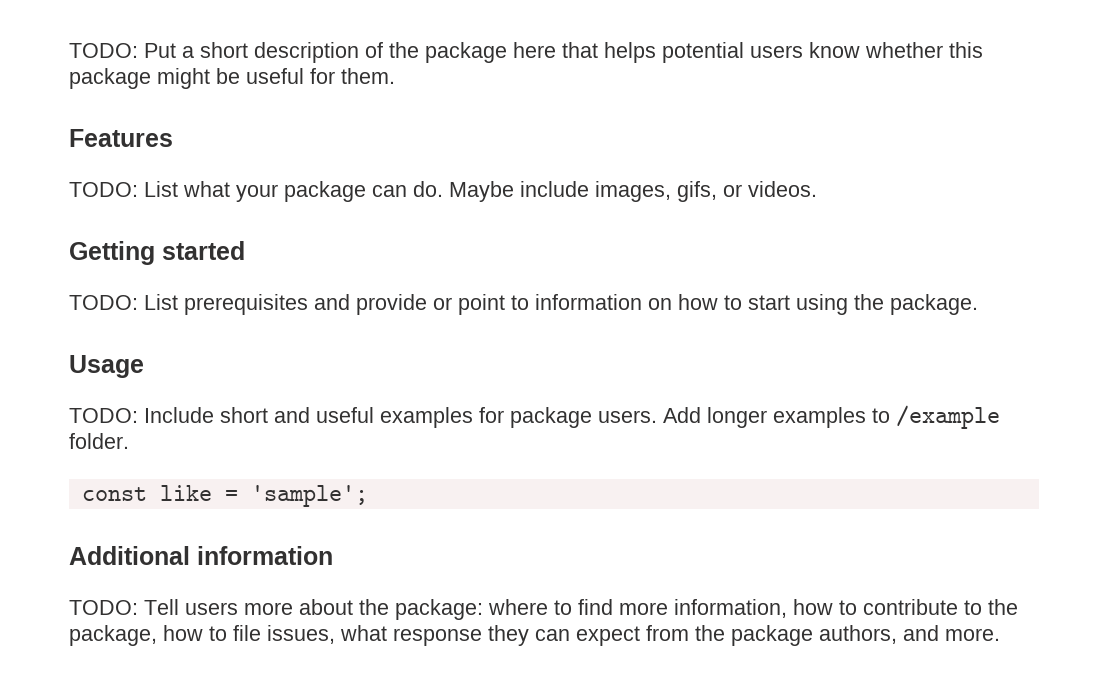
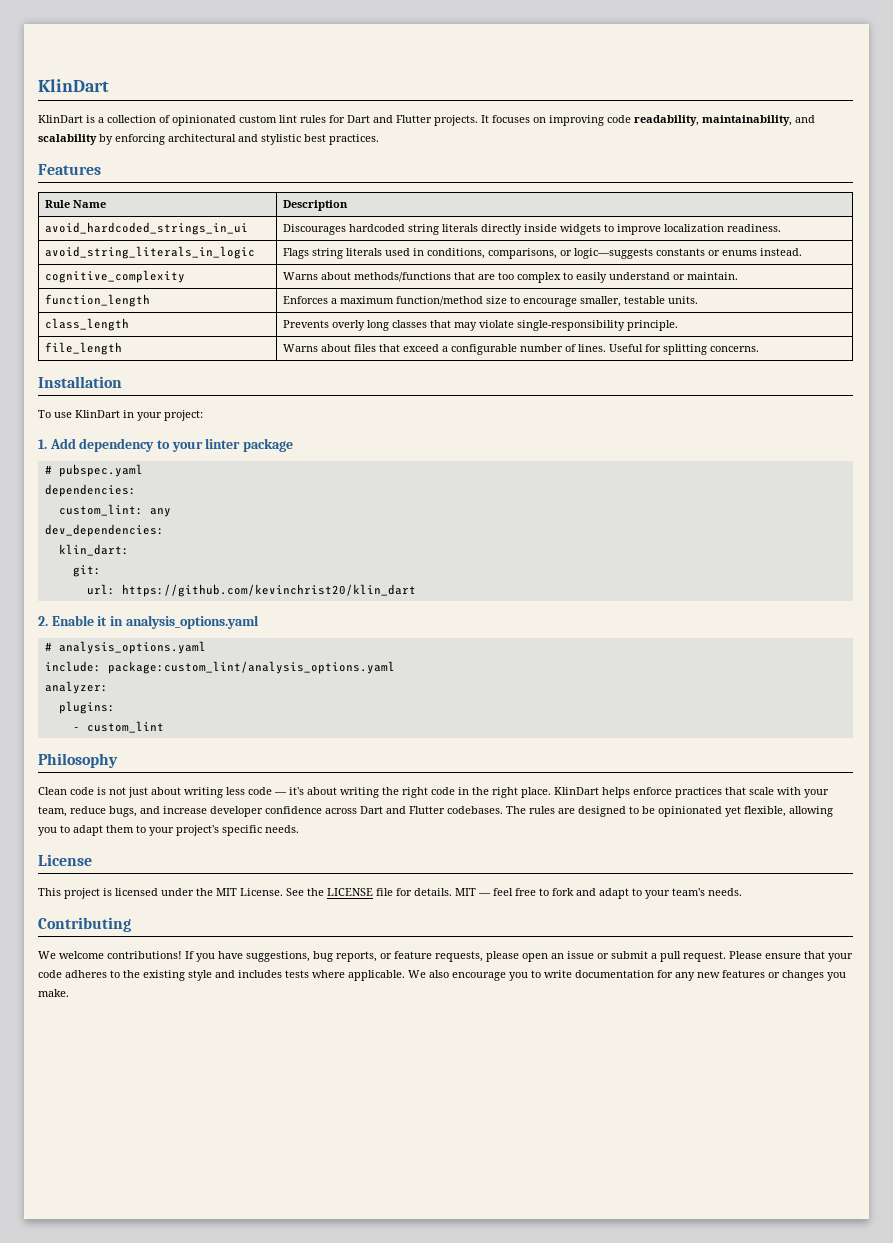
[69,42,983,63] [69,68,395,89] [69,129,173,147] [69,181,817,202] [69,241,245,265] [69,294,978,315] [69,355,144,378] [69,405,1000,429] [69,433,129,449] [81,485,368,507] [69,546,333,565] [69,599,1018,620] [69,625,1000,646] TODO: Put a short description of the package here that helps potential users know whether this package might be useful for them. // Features // TODO: List what your package can do. Maybe include images, gifs, or videos. // Getting started // TODO: List prerequisites and provide or point to information on how to start using the package. // Usage // TODO: Include short and useful examples for package users. Add longer examples to /example folder. // const like = 'sample'; // Additional information // TODO: Tell users more about the package: where to find more information, how to contribute to the package, how to file issues, what response they can expect from the package authors, and more. -> [38,79,109,92] [38,115,815,126] [38,134,379,145] [38,164,101,175] [44,200,106,208] [282,200,348,211] [44,222,248,235] [282,224,781,235] [44,246,255,259] [282,248,802,259] [44,270,185,283] [282,272,738,283] [44,294,150,307] [282,296,698,307] [44,318,129,331] [282,320,678,331] [44,342,122,355] [282,344,759,355] [38,376,122,388] [38,410,203,421] [38,438,293,452] [44,464,143,477] [44,484,136,497] [58,504,171,517] [44,524,164,537] [58,544,129,556] [72,565,101,577] [86,584,416,597] [38,615,259,629] [44,641,206,654] [44,661,395,674] [44,681,108,694] [58,701,115,714] [72,721,164,733] [38,753,118,768] [38,787,829,798] [38,806,833,817] [38,825,299,836] [38,854,92,866] [38,888,742,899] [38,917,131,932] [38,951,853,962] [38,970,846,981] [38,989,69,997] KlinDart // KlinDart is a collection of opinionated custom lint rules for Dart and Flutter projects. It focuses on improving code readability, maintainability, and scalability by enforcing architectural and stylistic best practices. // Features // Rule Name | Description // avoid_hardcoded_strings_in_ui | Discourages hardcoded string literals directly inside widgets to improve localization readiness. // avoid_string_literals_in_logic | Flags string literals used in conditions, comparisons, or logic—suggests constants or enums instead. // cognitive_complexity | Warns about methods/functions that are too complex to easily understand or maintain. // function_length | Enforces a maximum function/method size to encourage smaller, testable units. // class_length | Prevents overly long classes that may violate single-responsibility principle. // file_length | Warns about files that exceed a configurable number of lines. Useful for splitting concerns. // Installation // To use KlinDart in your project: // 1. Add dependency to your linter package // # pubspec.yaml // dependencies: // custom_lint: any // dev_dependencies: // klin_dart: // git: // url: https://github.com/kevinchrist20/klin_dart // 2. Enable it in analysis_options.yaml // # analysis_options.yaml // include: package:custom_lint/analysis_options.yaml // analyzer: // plugins: // - custom_lint // Philosophy // Clean code is not just about writing less code — it's about writing the right code in the right place. KlinDart helps enforce practices that scale with your team, reduce bugs, and increase developer confidence across Dart and Flutter codebases. The rules are designed to be opinionated yet flexible, allowing you to adapt them to your project's specific needs. // License // This project is licensed under the MIT License. See the LICENSE file for details. MIT — feel free to fork and adapt to your team's needs. // Contributing // We welcome contributions! If you have suggestions, bug reports, or feature requests, please open an issue or submit a pull request. Please ensure that your code adheres to the existing style and includes tests where applicable. We also encourage you to write documentation for any new features or changes you make.

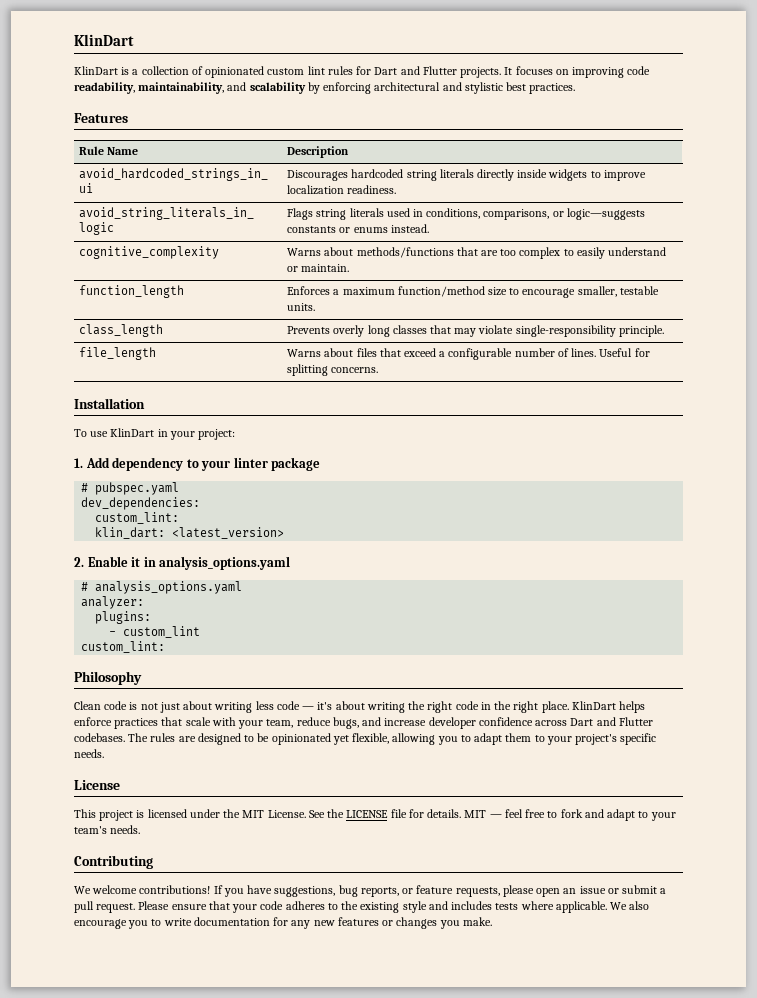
[44,484,136,497] [58,504,171,517] [44,524,164,537] dependencies: // custom_lint: any // dev_dependencies: -> [81,497,201,510] [95,512,180,524] dev_dependencies: // custom_lint:
[72,565,101,577] [86,584,416,597] // git: // url: https://github.com/kevinchrist20/klin_dart -> [172,527,285,539] <latest_version>
[44,661,395,674] // include: package:custom_lint/analysis_options.yaml -> (243, 587) none
(164, 727) none -> [81,641,166,653] // custom_lint:

